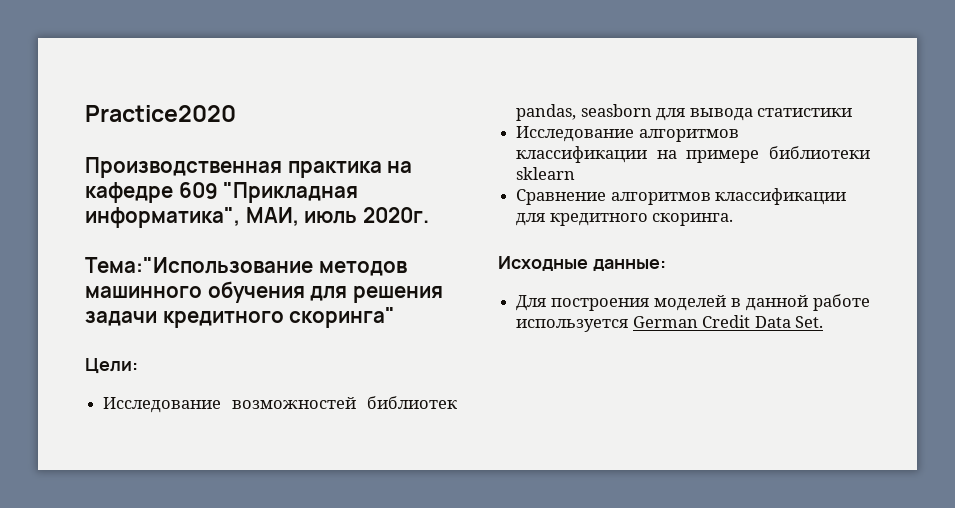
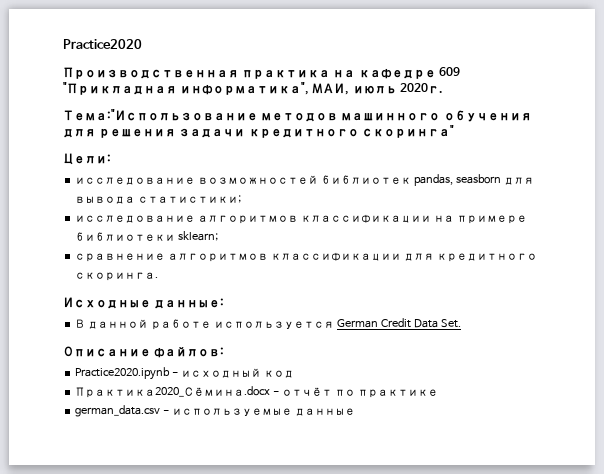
[103,397,222,413] Исследование -> [75,177,196,185] исследование
[756,108,852,117] [516,126,635,142] статистики // Исследование -> [138,195,242,203] [75,215,196,223] статистики; // исследование
[516,167,576,180] [516,189,607,205] sklearn // Сравнение -> [178,231,219,241] [75,253,166,262] sklearn; // сравнение
[516,295,742,311] Для построения моделей в -> [75,319,86,328] В
(823, 322) none -> [63,346,225,358] [75,367,295,380] [75,386,438,398] [75,405,356,417] // Описание файлов: // Practice2020.ipynb - исходный код // Практика2020_Сёмина.docx - отчёт по практике // german_data.csv - используемые данные

